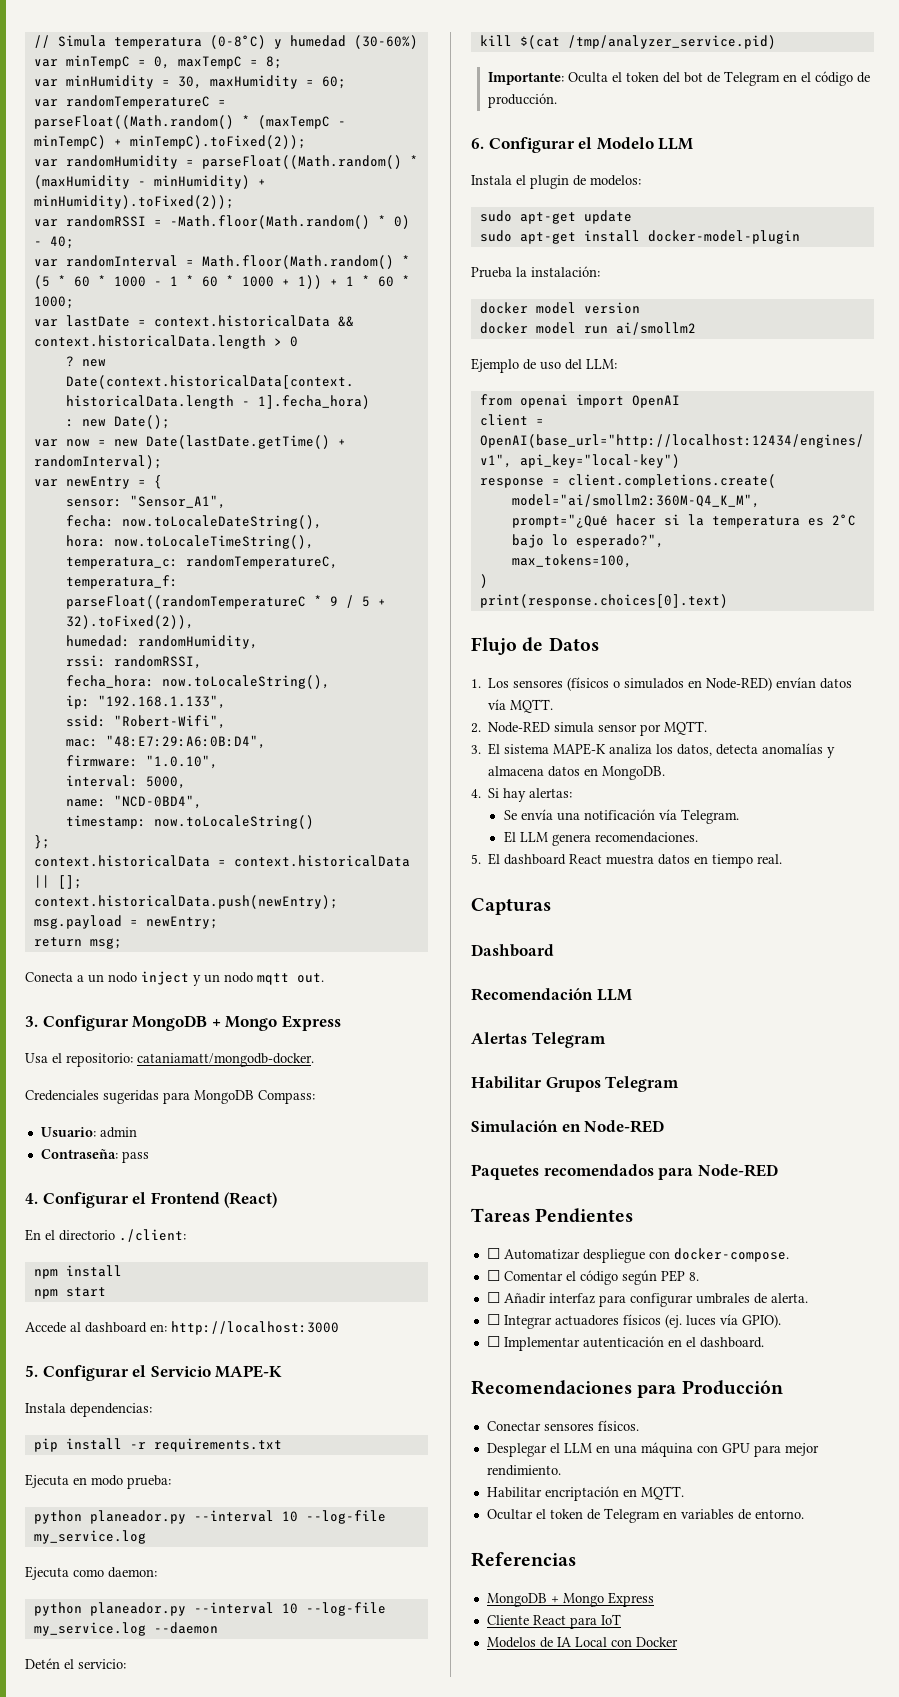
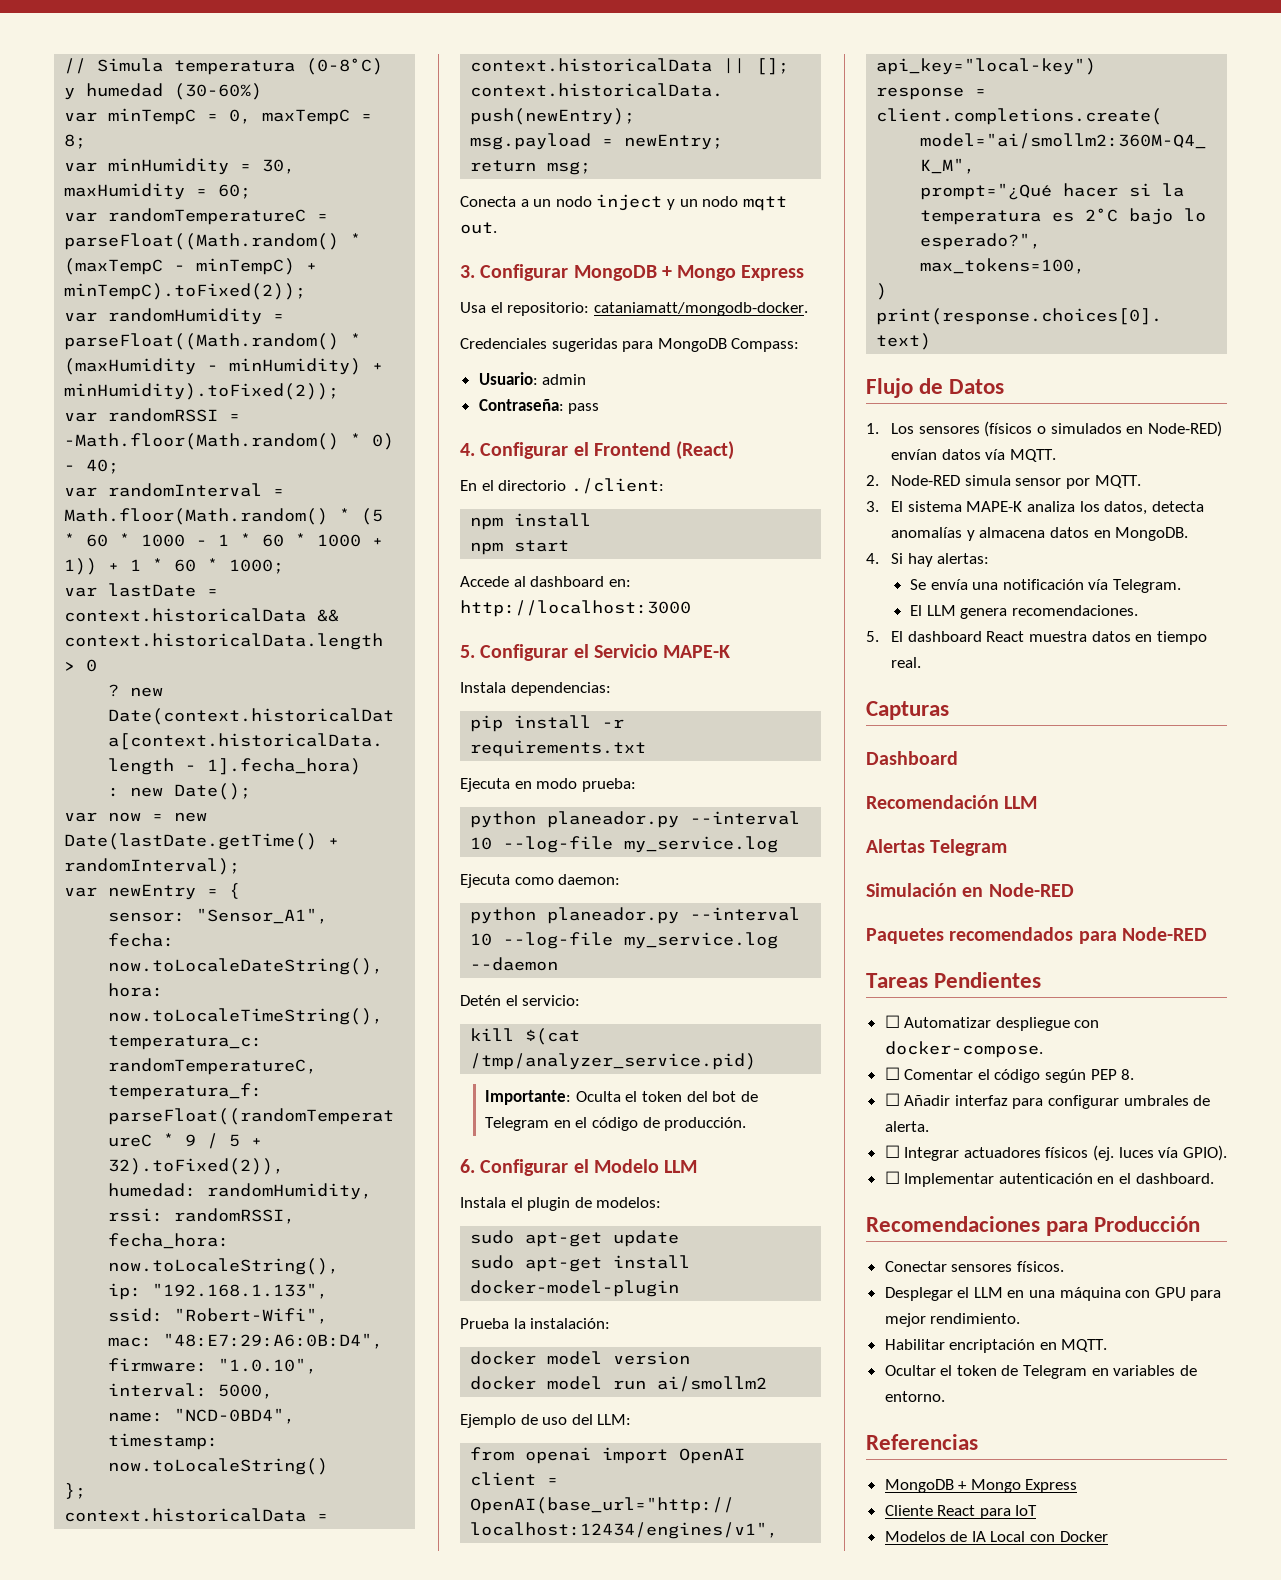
[471,1076,680,1092] // Habilitar Grupos Telegram -> (1008, 847) none

